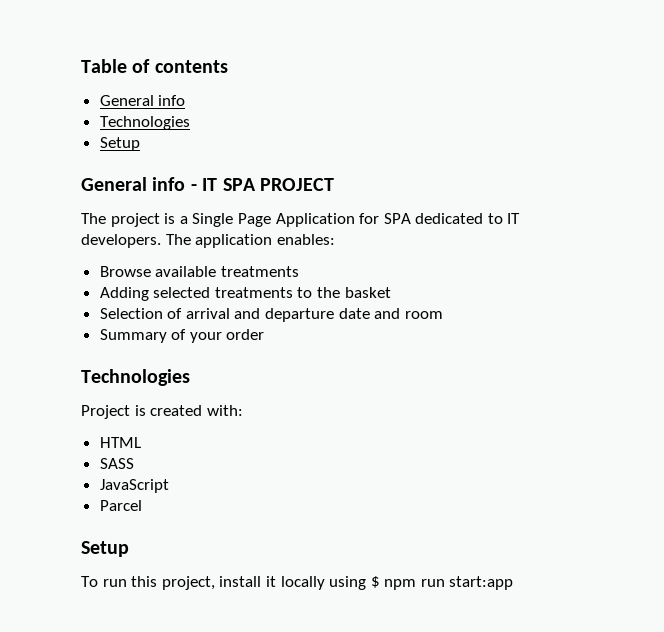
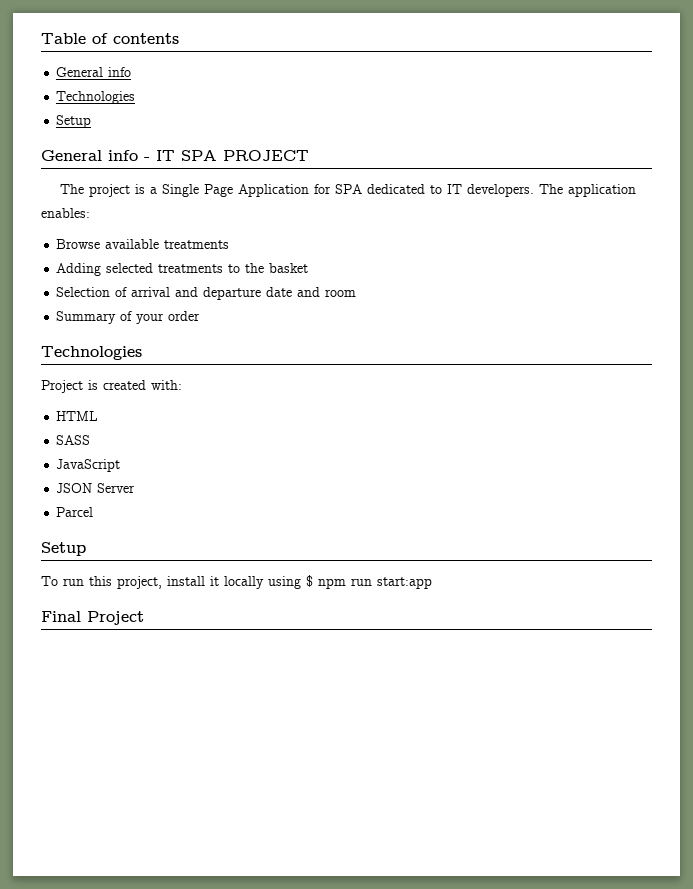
(169, 486) none -> [56,483,136,493] // JSON Server
(514, 583) none -> [41,611,144,625] // Final Project

